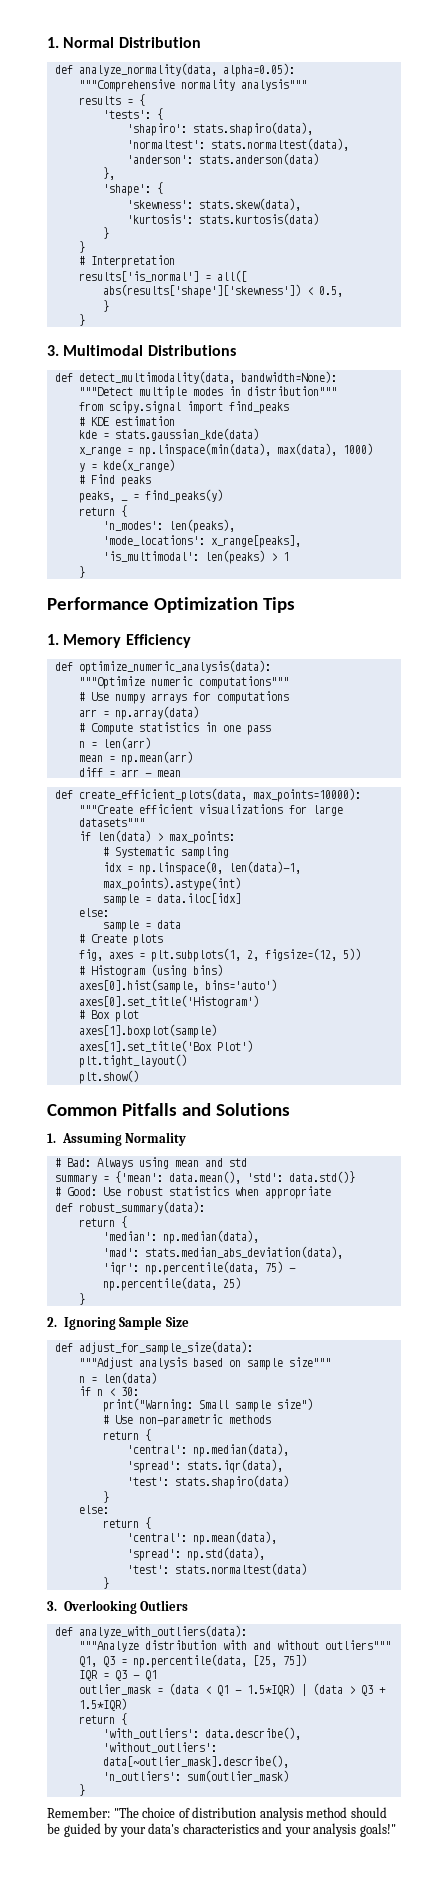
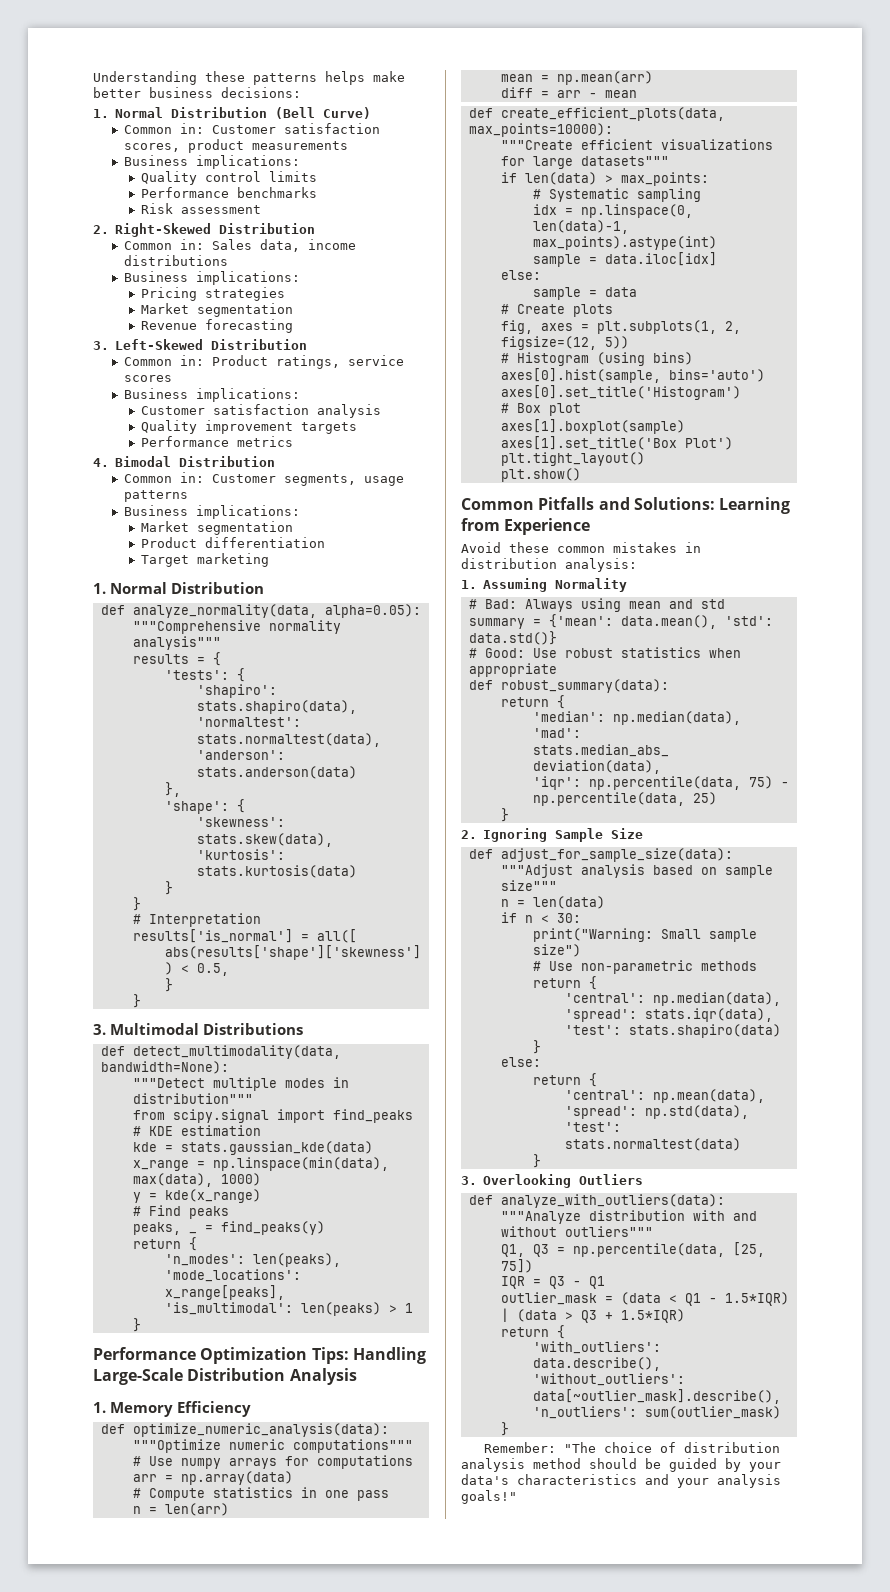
(47, 42) none -> [93,71,405,85] [93,87,301,98] [93,107,372,119] [123,123,380,134] [123,139,348,153] [123,155,300,169] [140,171,317,185] [140,187,317,198] [140,203,261,214] [93,223,316,237] [123,239,356,252] [123,255,228,266] [123,271,300,285] [140,287,285,301] [140,303,293,317] [140,319,293,333] [93,339,308,350] [123,355,404,369] [123,375,172,382] [123,388,300,402] [140,404,381,418] [140,420,357,434] [140,436,293,447] [93,456,276,467] [123,472,404,486] [123,490,188,502] [123,505,300,519] [140,521,293,535] [140,537,325,548] [140,553,269,567] Understanding these patterns helps make better business decisions: // 1. Normal Distribution (Bell Curve) // Common in: Customer satisfaction scores, product measurements // Business implications: // Quality control limits // Performance benchmarks // Risk assessment // 2. Right-Skewed Distribution // Common in: Sales data, income distributions // Business implications: // Pricing strategies // Market segmentation // Revenue forecasting // 3. Left-Skewed Distribution // Common in: Product ratings, service scores // Business implications: // Customer satisfaction analysis // Quality improvement targets // Performance metrics // 4. Bimodal Distribution // Common in: Customer segments, usage patterns // Business implications: // Market segmentation // Product differentiation // Target marketing //
[262,597,295,613] Tips -> [311,1347,426,1364] [93,1368,357,1385] Tips: Handling Large-Scale Distribution Analysis
[215,1103,290,1116] Solutions -> [633,497,791,514] [461,518,591,535] [461,542,701,553] [461,558,637,572] Solutions: Learning from Experience // Avoid these common mistakes in distribution analysis:

